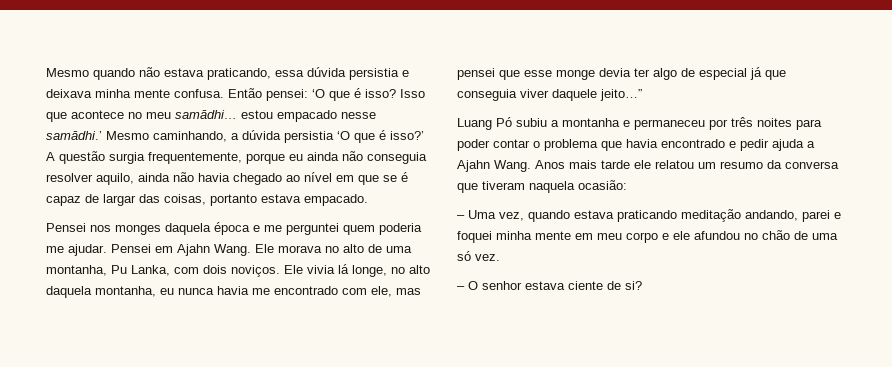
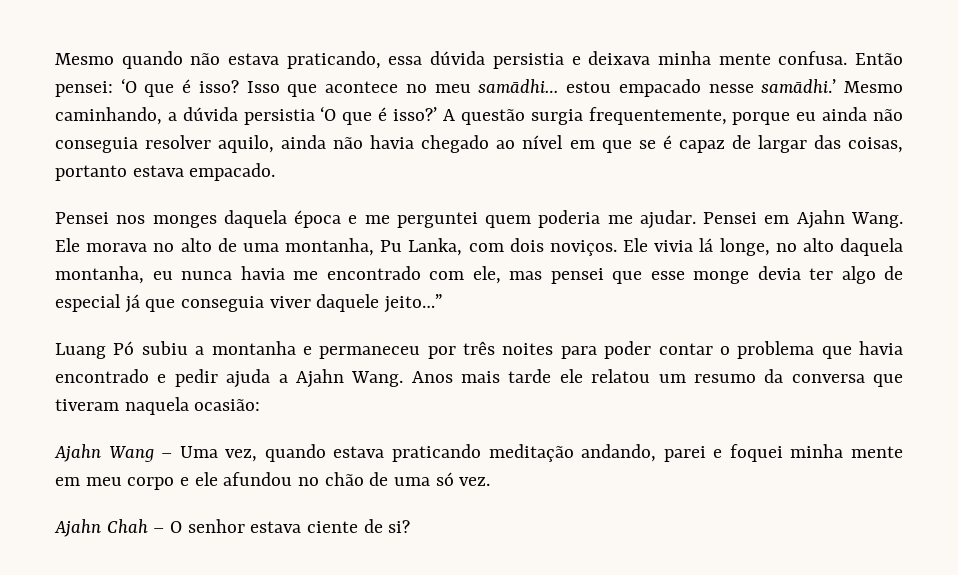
(627, 185) none -> [54,444,154,462] Ajahn Wang
(500, 257) none -> [54,519,148,537] Ajahn Chah

